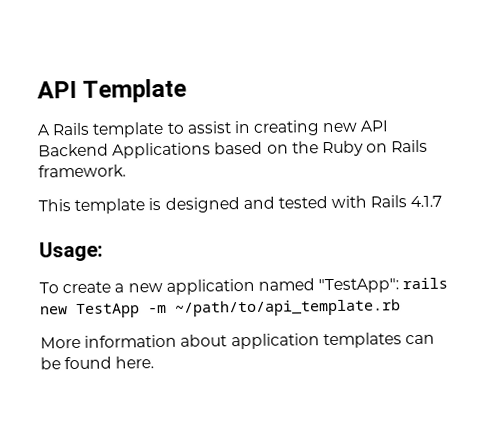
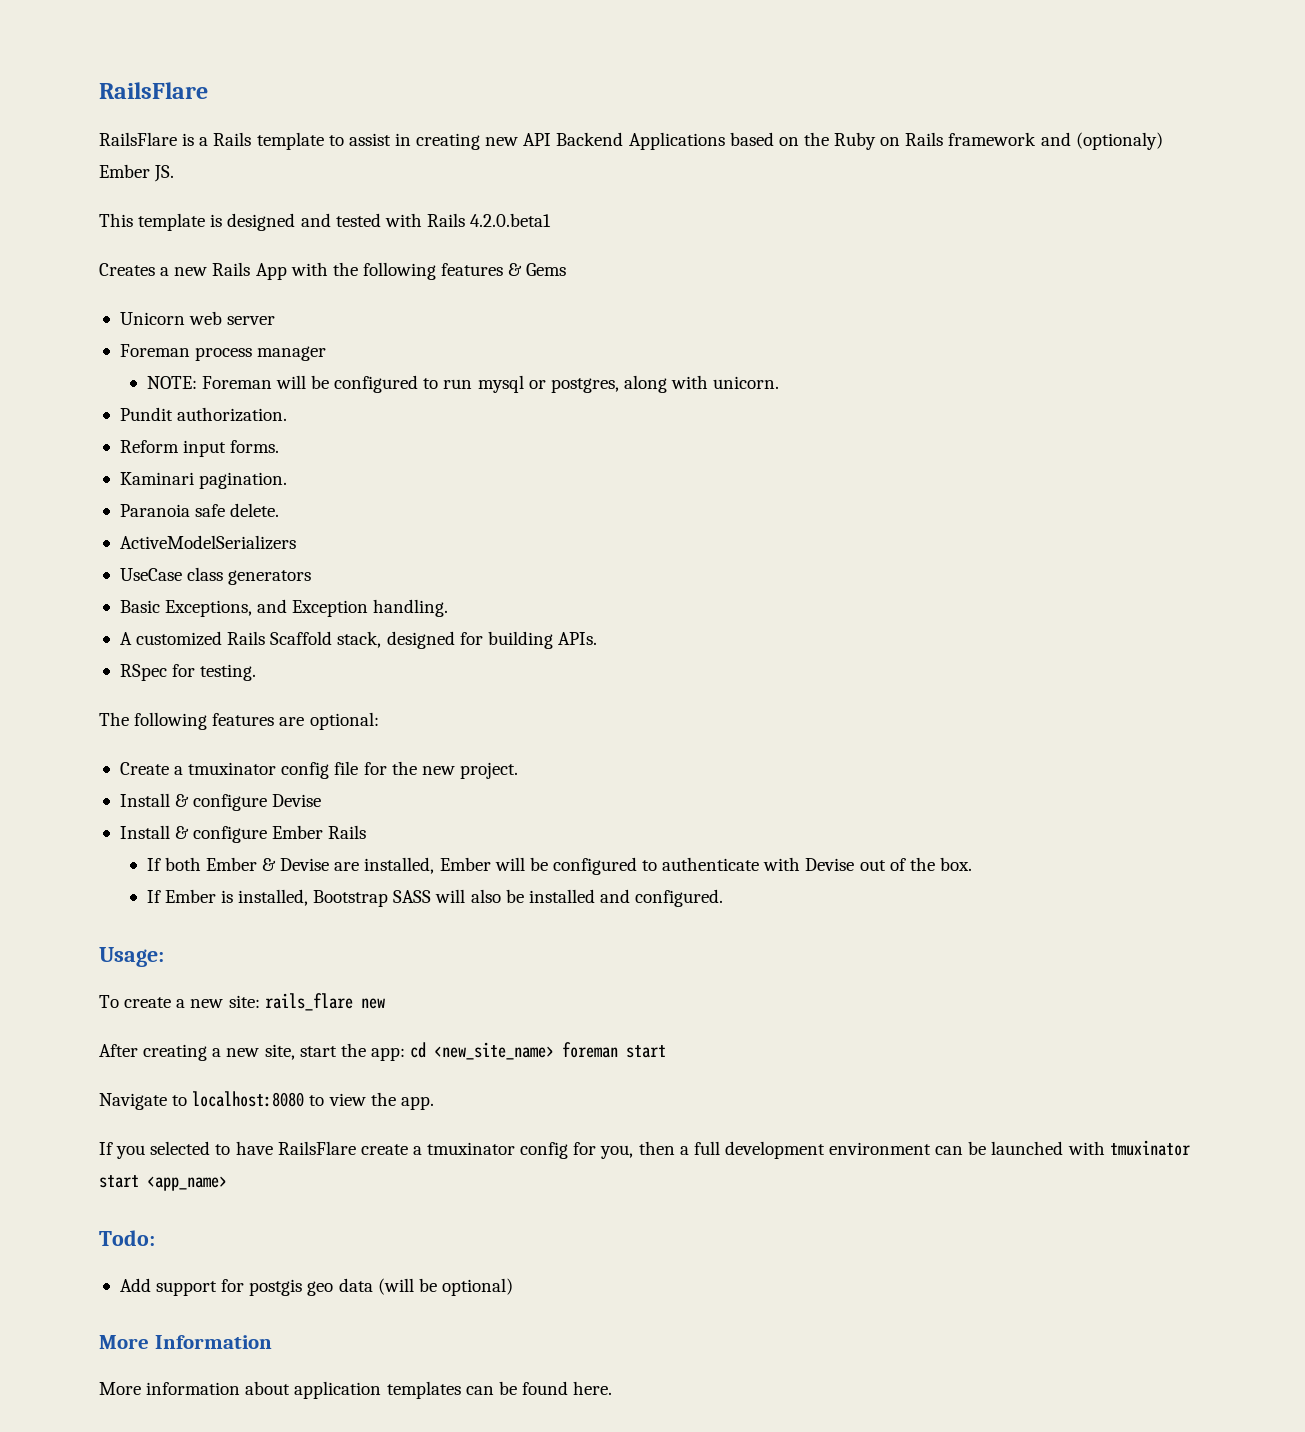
[37,78,188,103] [37,124,51,136] API Template // A -> [99,82,208,99] [99,132,209,146] RailsFlare // RailsFlare is a
[38,164,126,178] framework. -> [948,132,1163,150] [99,164,175,182] framework and (optionaly) Ember JS.
[410,195,443,208] 4.1.7 -> [470,213,552,227] [99,262,567,280] [119,311,276,325] [119,344,327,361] [146,375,780,393] [119,407,288,422] [119,440,280,457] [119,472,288,489] [119,503,280,517] [119,535,296,550] [119,567,312,585] [119,599,449,617] [119,631,597,649] [119,664,257,681] [99,712,379,730] [119,761,518,779] [119,793,322,811] [119,825,367,843] [146,857,972,875] [146,889,724,907] 4.2.0.beta1 // Creates a new Rails App with the following features & Gems // Unicorn web server // Foreman process manager // NOTE: Foreman will be configured to run mysql or postgres, along with unicorn. // Pundit authorization. // Reform input forms. // Kaminari pagination. // Paranoia safe delete. // ActiveModelSerializers // UseCase class generators // Basic Exceptions, and Exception handling. // A customized Rails Scaffold stack, designed for building APIs. // RSpec for testing. // The following features are optional: // Create a tmuxinator config file for the new project. // Install & configure Devise // Install & configure Ember Rails // If both Ember & Devise are installed, Ember will be configured to authenticate with Devise out of the box. // If Ember is installed, Bootstrap SASS will also be installed and configured.
[165,277,449,295] [40,299,401,318] application named "TestApp": rails new TestApp -m ~/path/to/api_template.rb -> [228,993,385,1011] [99,1042,667,1061] [99,1091,434,1110] [99,1140,1190,1159] [99,1175,227,1191] [99,1230,155,1246] [119,1278,513,1296] [99,1335,272,1349] site: rails_flare new // After creating a new site, start the app: cd <new_site_name> foreman start // Navigate to localhost:8080 to view the app. // If you selected to have RailsFlare create a tmuxinator config for you, then a full development environment can be launched with tmuxinator start <app_name> // Todo: // Add support for postgis geo data (will be optional) // More Information

